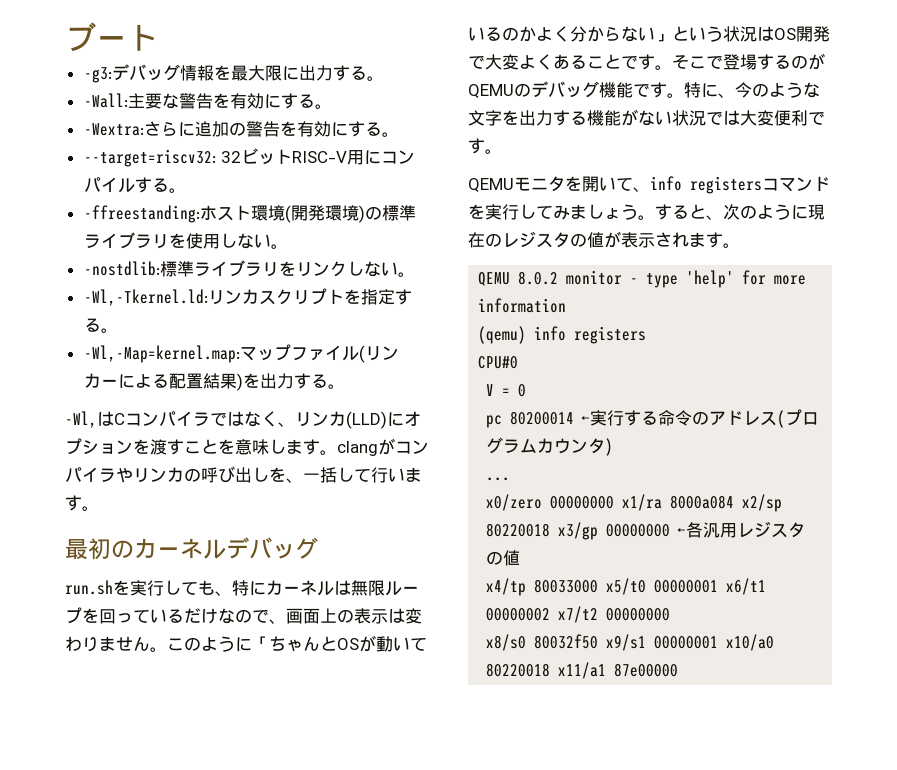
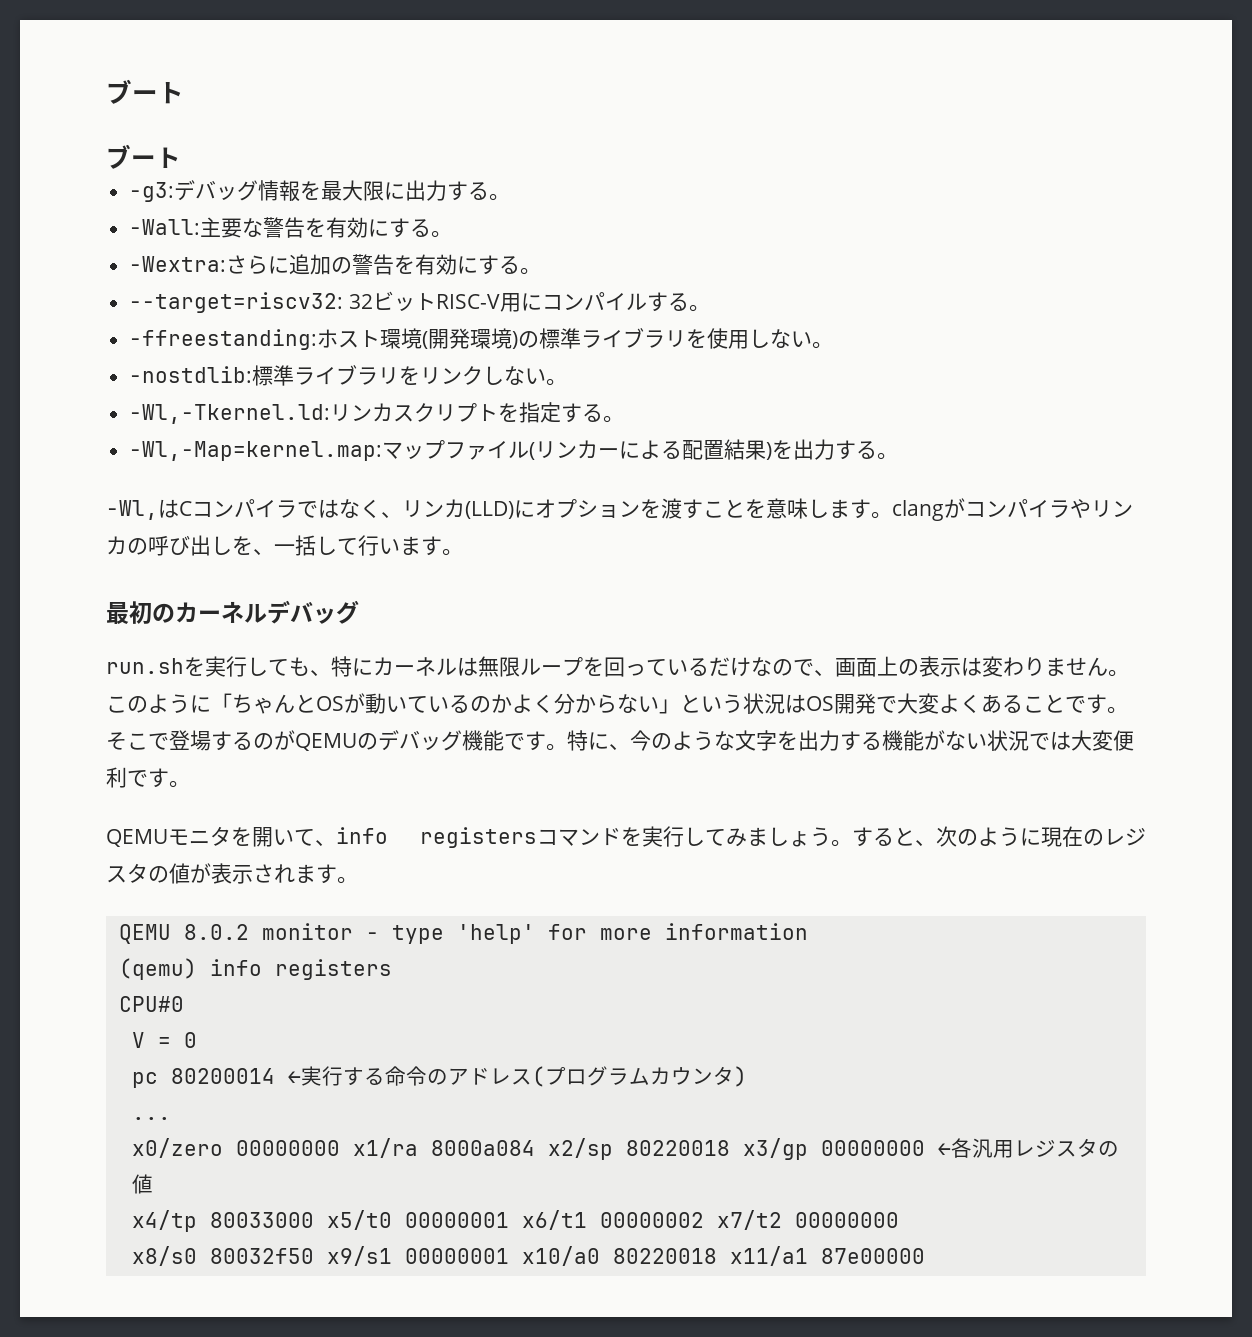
[65,22,158,52] ブート -> [106,79,184,104] [106,144,181,169] ブート // ブート

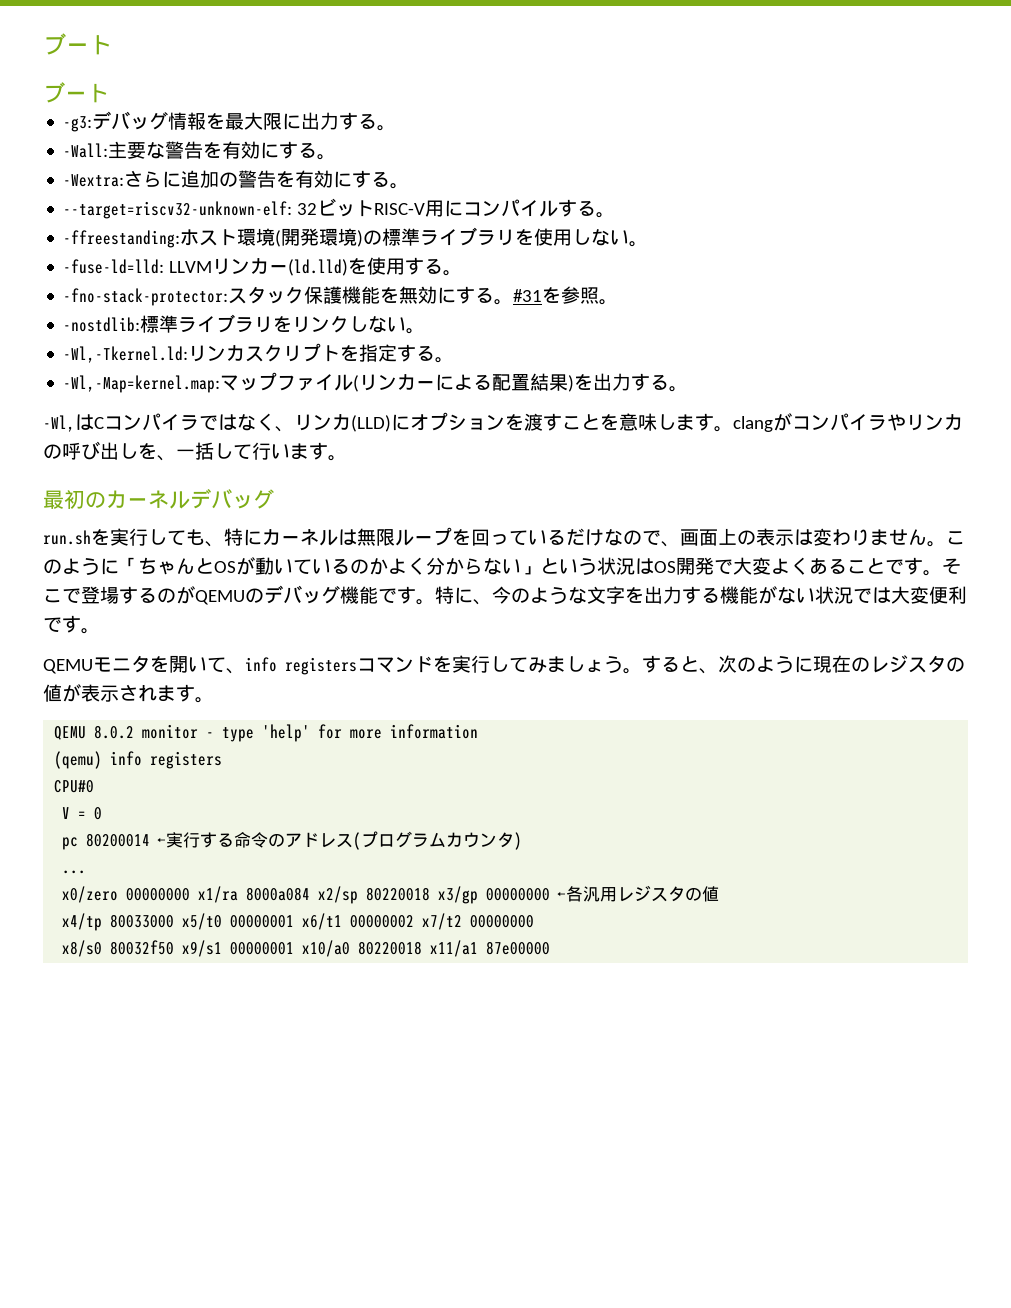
[129,292,344,313] --target=riscv32: -> [63,201,293,219] --target=riscv32-unknown-elf:
(834, 345) none -> [63,257,463,276] [63,286,619,306] // -fuse-ld=lld: LLVMリンカー(ld.lld)を使用する。 // -fno-stack-protector:スタック保護機能を無効にする。#31を参照。

